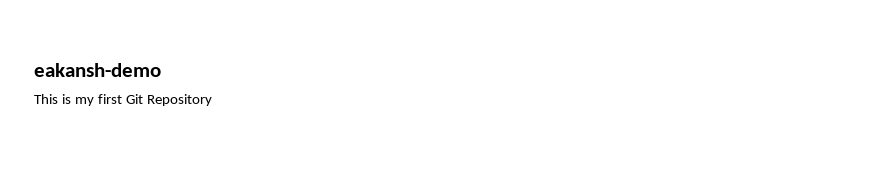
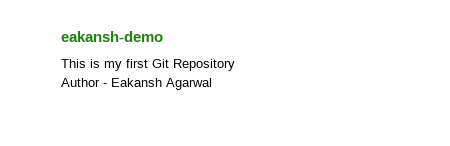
(212, 100) none -> [61,78,212,90] // Author - Eakansh Agarwal

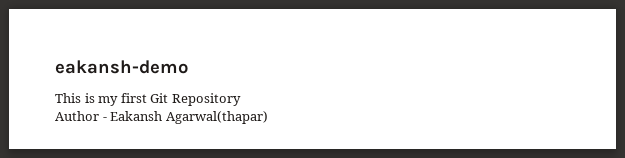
[166,78,212,90] Agarwal -> [165,111,268,124] Agarwal(thapar)

